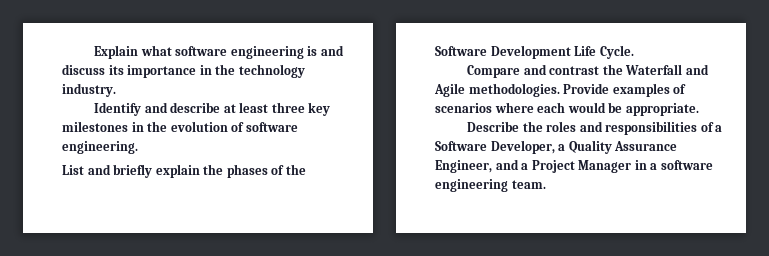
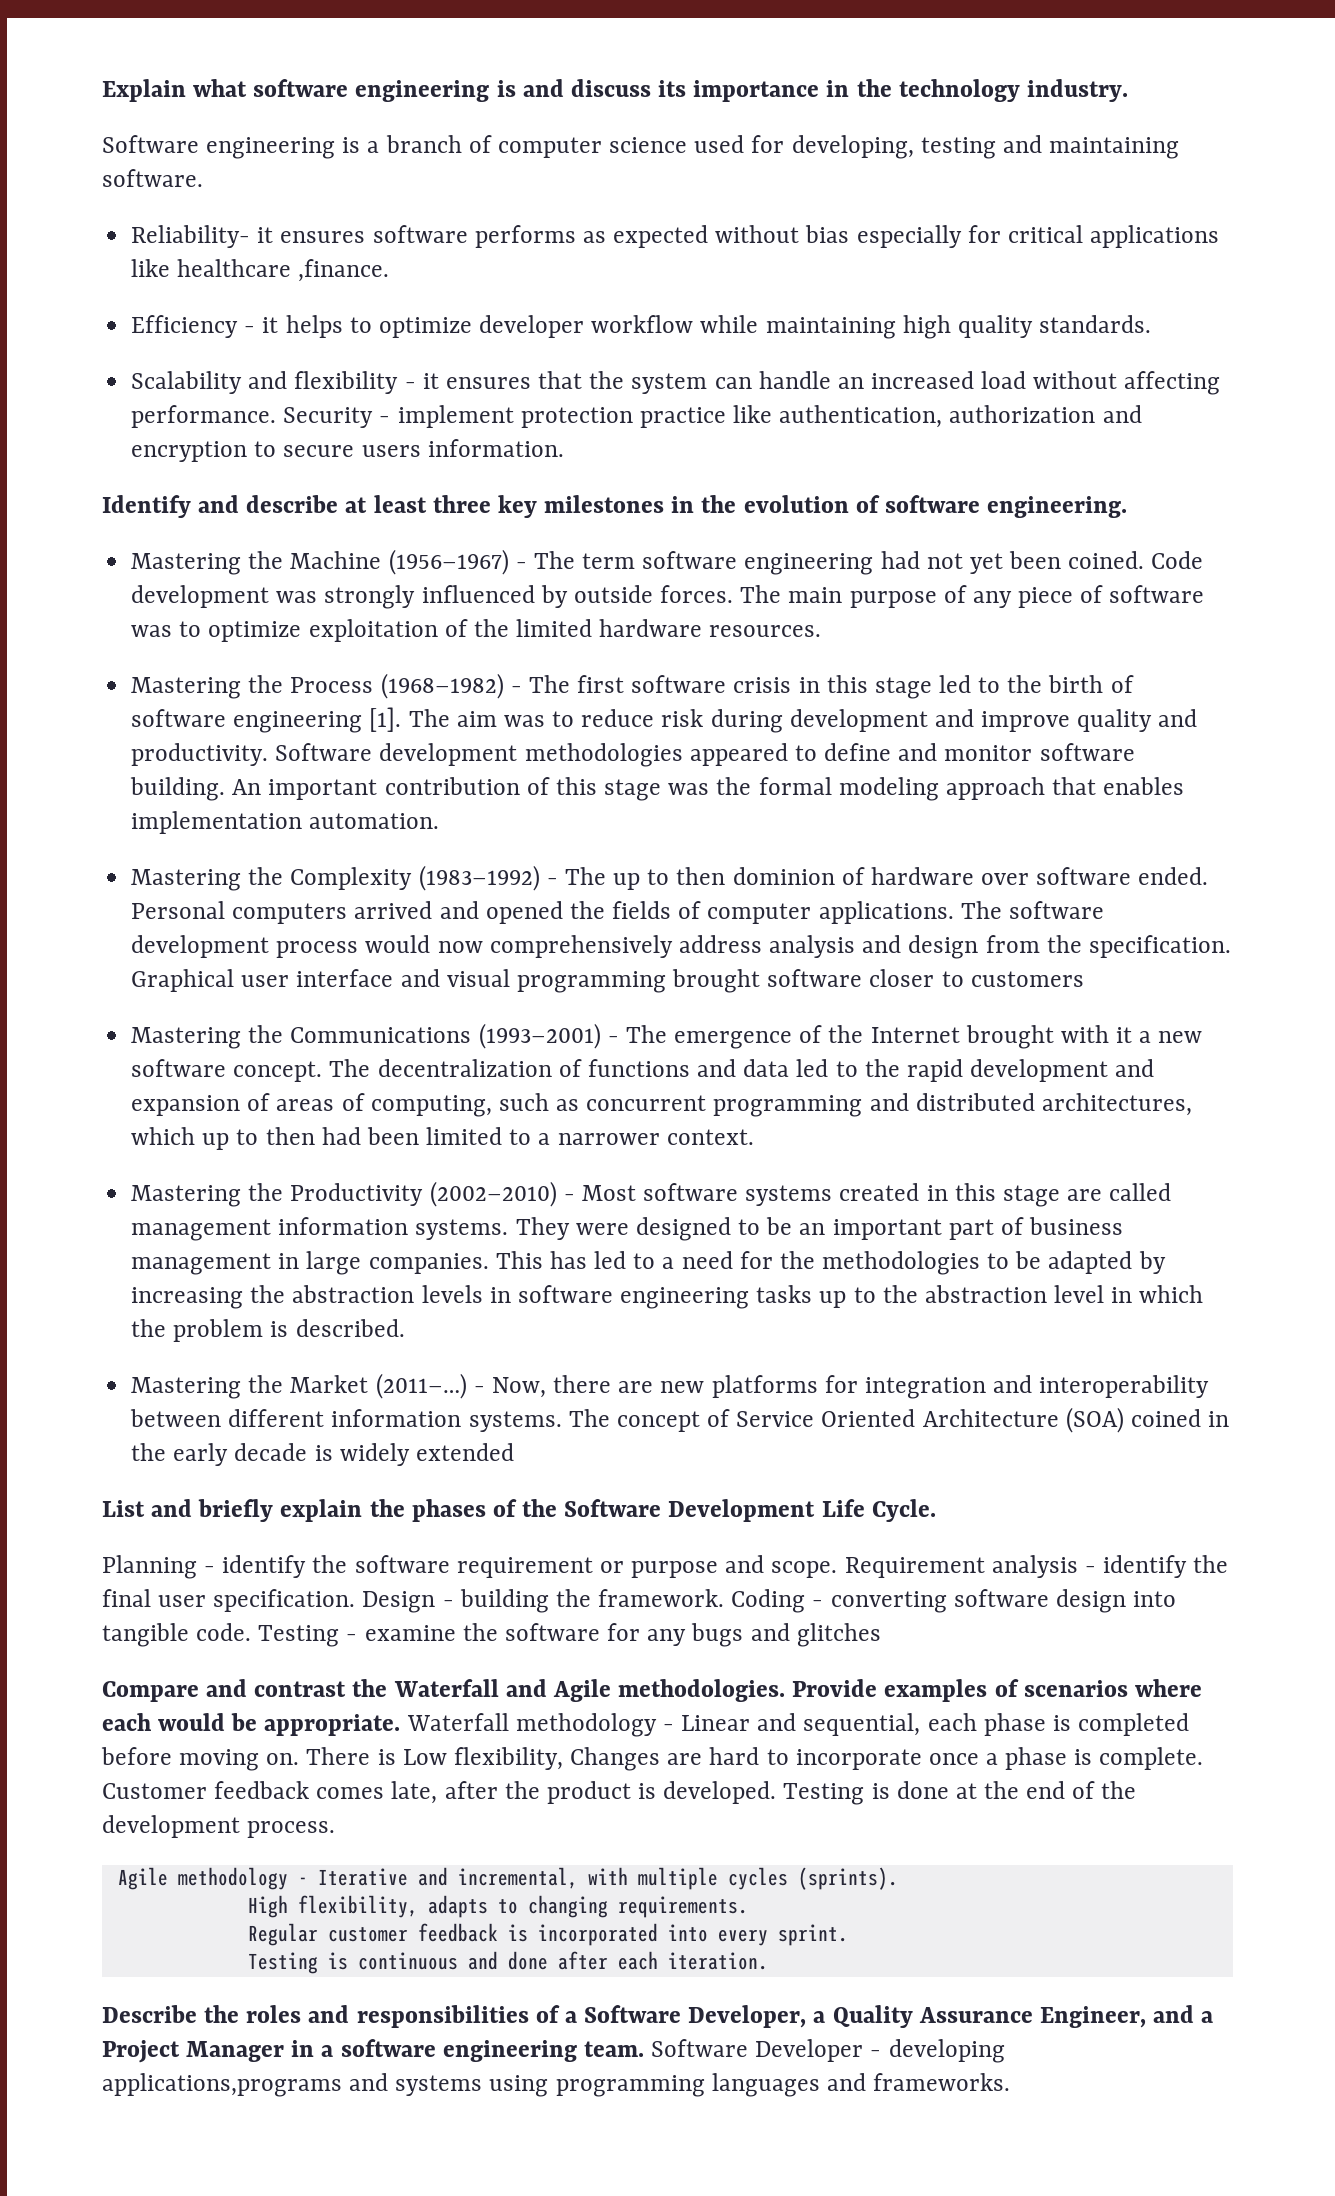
(116, 90) none -> [102,135,1180,159] [102,169,203,187] [131,225,1220,248] [131,259,390,282] [131,315,1152,339] [131,371,1221,395] [131,405,1142,428] [131,439,564,462] // Software engineering is a branch of computer science used for developing, testing and maintaining software. // Reliability- it ensures software performs as expected without bias especially for critical applications like healthcare ,finance. // Efficiency - it helps to optimize developer workflow while maintaining high quality standards. // Scalability and flexibility - it ensures that the system can handle an increased load without affecting performance. Security - implement protection practice like authentication, authorization and encryption to secure users information.
(138, 147) none -> [131,549,1204,575] [131,585,1205,609] [131,619,822,642] [131,673,1134,699] [131,707,1198,733] [131,743,1135,767] [130,777,1185,801] [131,811,440,834] [131,865,1209,891] [131,901,1104,924] [131,935,1231,959] [131,969,1084,993] [131,1023,1203,1049] [131,1059,1155,1082] [131,1093,1192,1117] [131,1127,754,1150] [131,1181,1172,1207] [131,1217,1124,1241] [131,1251,1166,1275] [131,1285,1204,1309] [131,1319,405,1342] [131,1373,1210,1399] [130,1407,1230,1433] [131,1443,514,1466] // Mastering the Machine (1956–1967) - The term software engineering had not yet been coined. Code development was strongly influenced by outside forces. The main purpose of any piece of software was to optimize exploitation of the limited hardware resources. // Mastering the Process (1968–1982) - The first software crisis in this stage led to the birth of software engineering [1]. The aim was to reduce risk during development and improve quality and productivity. Software development methodologies appeared to define and monitor software building. An important contribution of this stage was the formal modeling approach that enables implementation automation. // Mastering the Complexity (1983–1992) - The up to then dominion of hardware over software ended. Personal computers arrived and opened the fields of computer applications. The software development process would now comprehensively address analysis and design from the specification. Graphical user interface and visual programming brought software closer to customers // Mastering the Communications (1993–2001) - The emergence of the Internet brought with it a new software concept. The decentralization of functions and data led to the rapid development and expansion of areas of computing, such as concurrent programming and distributed architectures, which up to then had been limited to a narrower context. // Mastering the Productivity (2002–2010) - Most software systems created in this stage are called management information systems. They were designed to be an important part of business management in large companies. This has led to a need for the methodologies to be adapted by increasing the abstraction levels in software engineering tasks up to the abstraction level in which the problem is described. // Mastering the Market (2011–…) - Now, there are new platforms for integration and interoperability between different information systems. The concept of Service Oriented Architecture (SOA) coined in the early decade is widely extended
(634, 52) none -> [102,1555,1229,1579] [102,1589,1177,1613] [102,1623,881,1647] // Planning - identify the software requirement or purpose and scope. Requirement analysis - identify the final user specification. Design - building the framework. Coding - converting software design into tangible code. Testing - examine the software for any bugs and glitches
(699, 109) none -> [406,1713,1190,1737] [101,1747,1204,1771] [102,1781,1137,1805] [102,1815,336,1838] [117,1867,898,1890] [247,1895,748,1918] [247,1923,848,1946] [247,1951,768,1974] Waterfall methodology - Linear and sequential, each phase is completed before moving on. There is Low flexibility, Changes are hard to incorporate once a phase is complete. Customer feedback comes late, after the product is developed. Testing is done at the end of the development process. // Agile methodology - Iterative and incremental, with multiple cycles (sprints). // High flexibility, adapts to changing requirements. // Regular customer feedback is incorporated into every sprint. // Testing is continuous and done after each iteration.
(546, 184) none -> [651,2039,1005,2063] [102,2073,1011,2097] Software Developer - developing applications,programs and systems using programming languages and frameworks.

